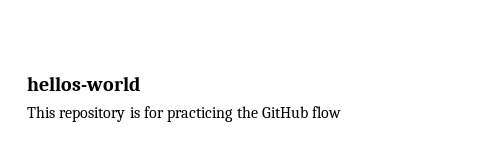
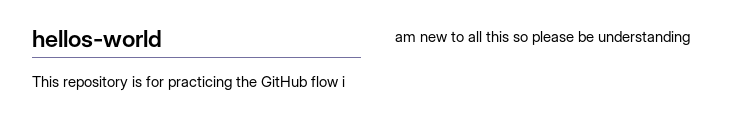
(342, 112) none -> [342,76,346,87] [395,31,691,45] i am new to all this so please be understanding

